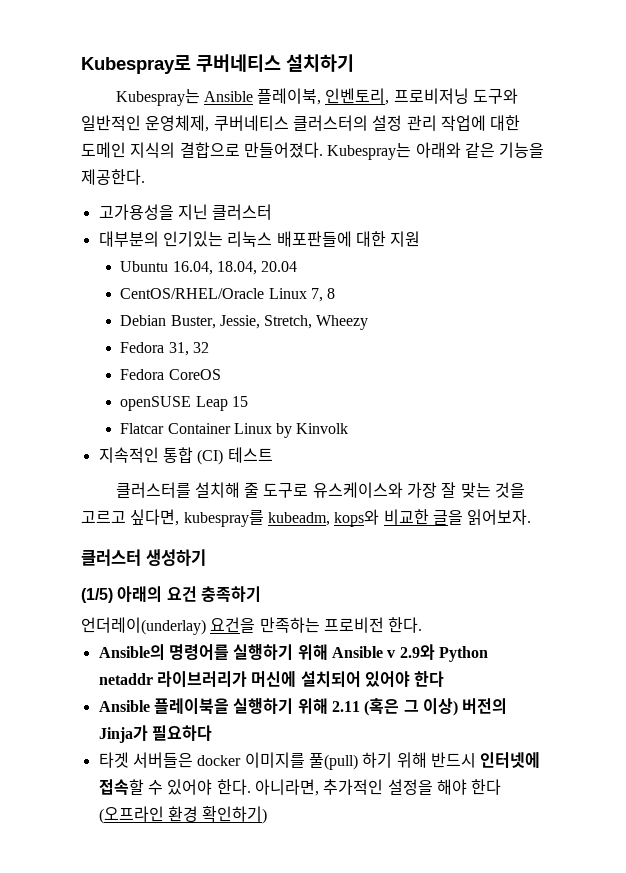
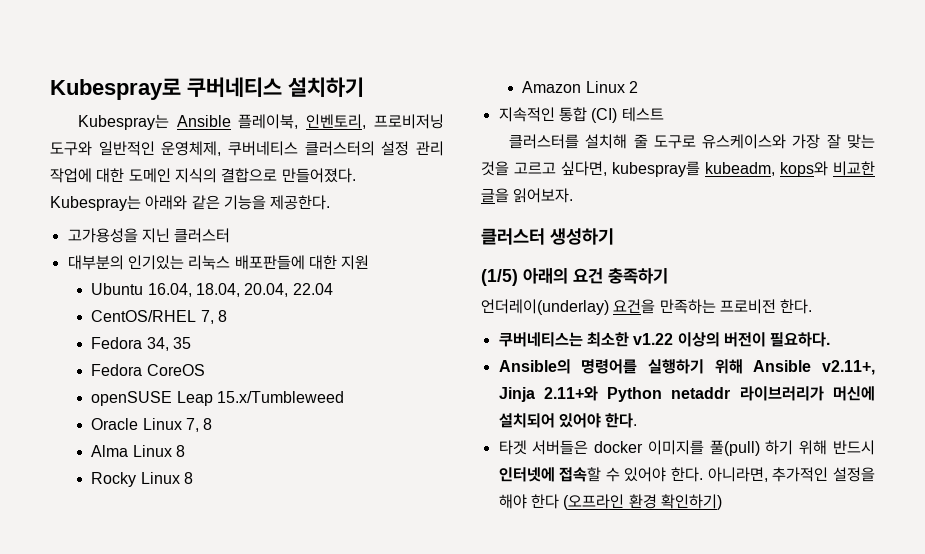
[261,261,298,272] [120,288,336,302] [120,315,369,330] [120,342,209,356] 20.04 // CentOS/RHEL/Oracle Linux 7, 8 // Debian Buster, Jessie, Stretch, Wheezy // Fedora 31, 32 -> [244,283,333,297] [91,310,227,324] [91,337,191,351] 20.04, 22.04 // CentOS/RHEL 7, 8 // Fedora 34, 35
[231,396,248,407] [120,423,349,438] 15 // Flatcar Container Linux by Kinvolk -> [216,391,344,403] [91,418,213,432] [91,445,185,457] [91,472,193,487] [522,81,638,93] 15.x/Tumbleweed // Oracle Linux 7, 8 // Alma Linux 8 // Rocky Linux 8 // Amazon Linux 2
(423, 625) none -> [498,332,831,347] // 쿠버네티스는 최소한 v1.22 이상의 버전이 필요하다.
[387,644,435,660] v 2.9와 -> [822,360,875,375] [498,386,598,402] v2.11+, Jinja 2.11+와
[414,671,445,687] [98,697,508,716] [98,725,212,743] 한다 // Ansible 플레이북을 실행하기 위해 2.11 (혹은 그 이상) 버전의 Jinja가 필요하다 -> [605,413,638,428] 한다.

